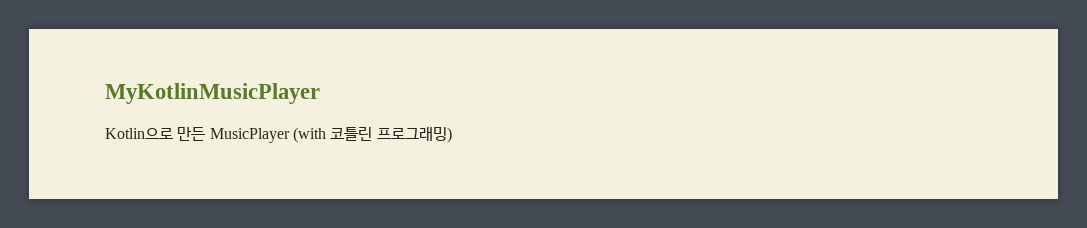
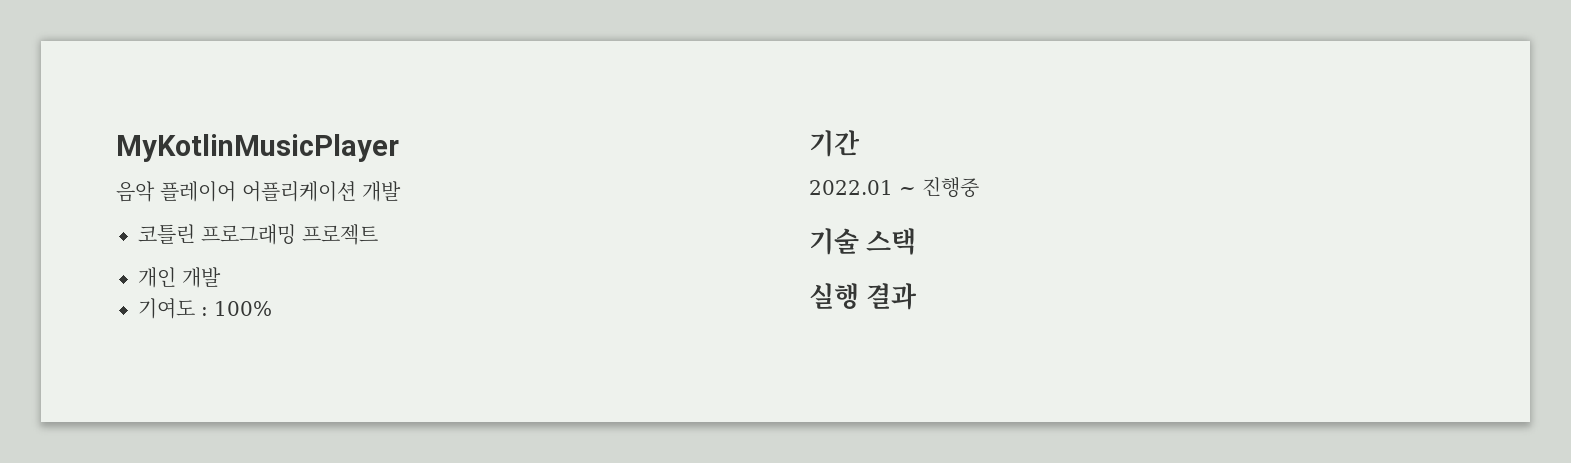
[105,127,452,143] Kotlin으로 만든 MusicPlayer (with 코틀린 프로그래밍) -> [116,181,401,202] [138,224,378,245] [138,267,221,288] [138,298,272,319] [809,130,860,157] [809,177,979,198] [809,228,917,255] [809,283,918,310] 음악 플레이어 어플리케이션 개발 // 코틀린 프로그래밍 프로젝트 // 개인 개발 // 기여도 : 100% // 기간 // 2022.01 ~ 진행중 // 기술 스택 // 실행 결과

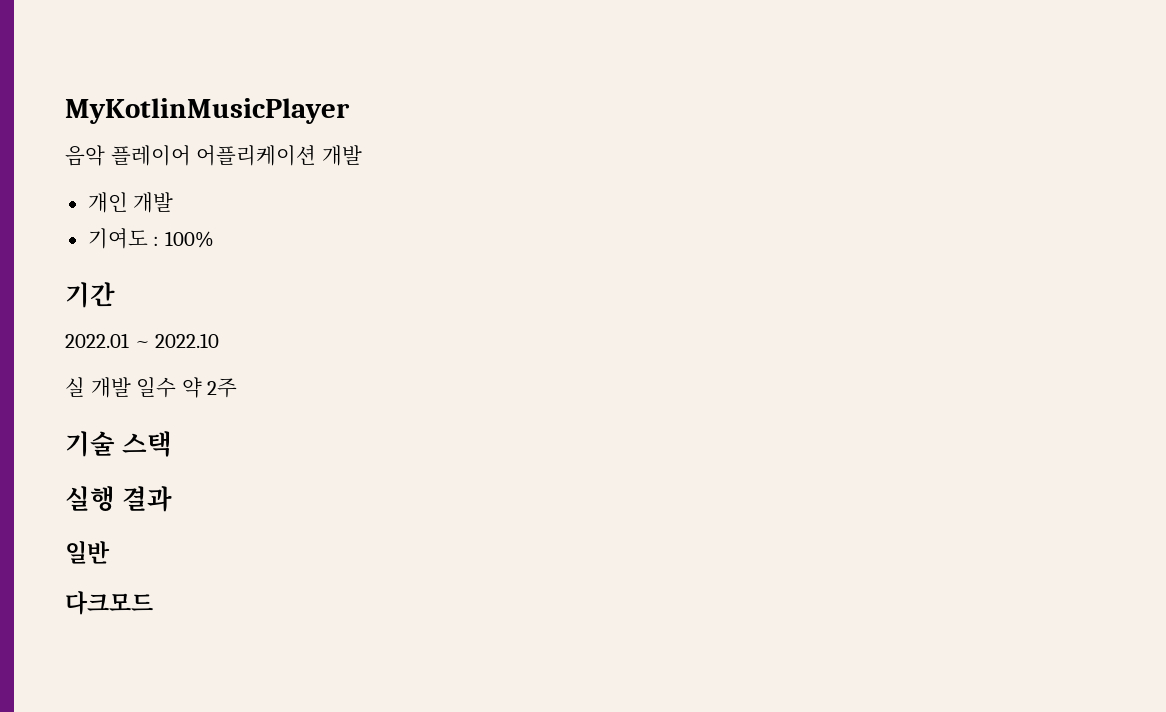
[138,224,378,245] // 코틀린 프로그래밍 프로젝트 -> (362, 155) none
[922,177,979,198] 진행중 -> [155,333,220,348] [65,377,238,398] 2022.10 // 실 개발 일수 약 2주
(918, 296) none -> [65,540,110,564] [65,591,153,615] // 일반 // 다크모드

